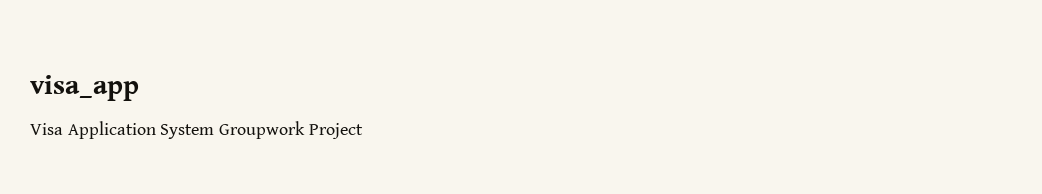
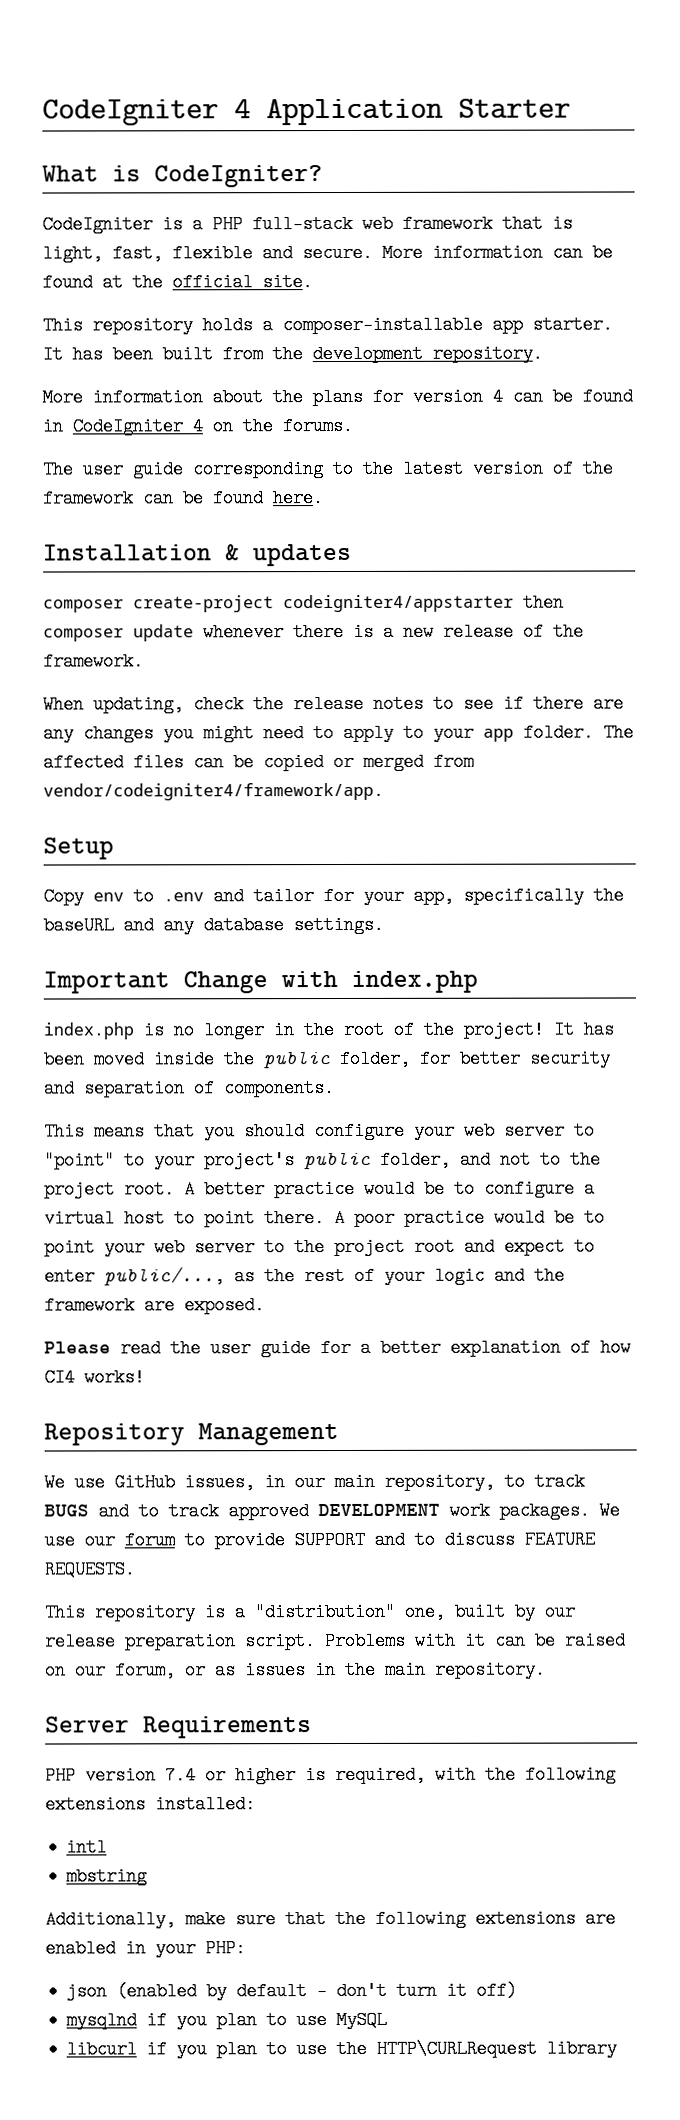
[30,75,139,101] [30,121,363,139] visa_app // Visa Application System Groupwork Project -> [42,98,571,126] [42,165,323,188] [42,214,573,234] [42,243,613,263] [42,273,313,292] [42,315,613,335] [42,344,543,364] [42,387,633,407] [42,416,353,436] [42,459,613,479] [43,489,324,508] [43,543,352,567] [43,593,564,613] [43,622,584,642] [43,652,144,671] [43,694,624,714] [43,723,634,743] [43,752,474,772] [43,781,384,801] [43,837,114,860] [43,886,624,906] [43,915,384,935] [43,970,478,994] [43,1020,614,1040] [43,1049,611,1069] [44,1079,335,1098] [44,1121,595,1141] [44,1150,601,1170] [44,1179,595,1199] [44,1208,605,1228] [44,1237,595,1257] [44,1266,565,1286] [44,1296,265,1315] [44,1338,631,1358] [44,1368,145,1387] [44,1423,339,1446] [44,1472,585,1492] [44,1501,620,1521] [44,1530,595,1550] [44,1560,135,1579] [44,1602,575,1622] [44,1631,626,1651] [45,1660,546,1680] [45,1716,312,1739] [45,1765,616,1785] [45,1795,256,1814] [66,1838,108,1857] [66,1867,148,1886] [45,1909,616,1929] [45,1939,246,1958] [66,1981,518,2001] [66,2010,388,2030] [66,2039,618,2059] CodeIgniter 4 Application Starter // What is CodeIgniter? // CodeIgniter is a PHP full-stack web framework that is light, fast, flexible and secure. More information can be found at the official site. // This repository holds a composer-installable app starter. It has been built from the development repository. // More information about the plans for version 4 can be found in CodeIgniter 4 on the forums. // The user guide corresponding to the latest version of the framework can be found here. // Installation & updates // composer create-project codeigniter4/appstarter then composer update whenever there is a new release of the framework. // When updating, check the release notes to see if there are any changes you might need to apply to your app folder. The affected files can be copied or merged from vendor/codeigniter4/framework/app. // Setup // Copy env to .env and tailor for your app, specifically the baseURL and any database settings. // Important Change with index.php // index.php is no longer in the root of the project! It has been moved inside the public folder, for better security and separation of components. // This means that you should configure your web server to "point" to your project's public folder, and not to the project root. A better practice would be to configure a virtual host to point there. A poor practice would be to point your web server to the project root and expect to enter public/..., as the rest of your logic and the framework are exposed. // Please read the user guide for a better explanation of how CI4 works! // Repository Management // We use GitHub issues, in our main repository, to track BUGS and to track approved DEVELOPMENT work packages. We use our forum to provide SUPPORT and to discuss FEATURE REQUESTS. // This repository is a "distribution" one, built by our release preparation script. Problems with it can be raised on our forum, or as issues in the main repository. // Server Requirements // PHP version 7.4 or higher is required, with the following extensions installed: // intl // mbstring // Additionally, make sure that the following extensions are enabled in your PHP: // json (enabled by default - don't turn it off) // mysqlnd if you plan to use MySQL // libcurl if you plan to use the HTTP\CURLRequest library

